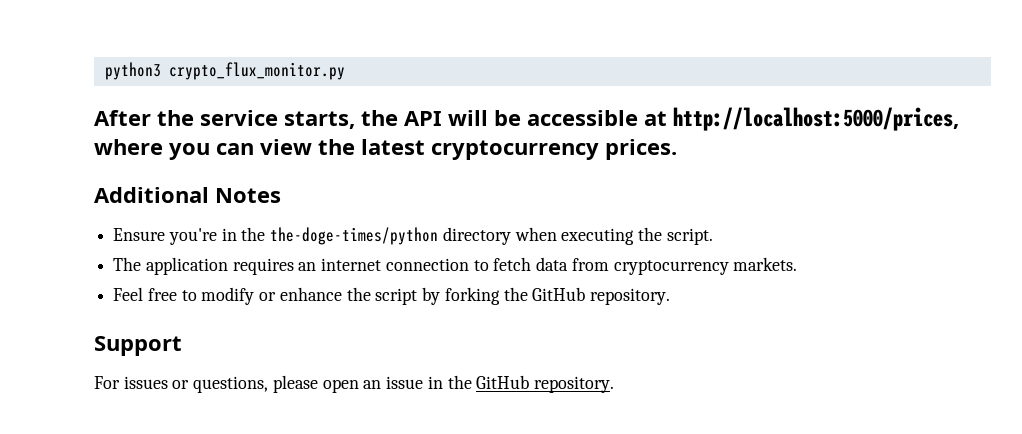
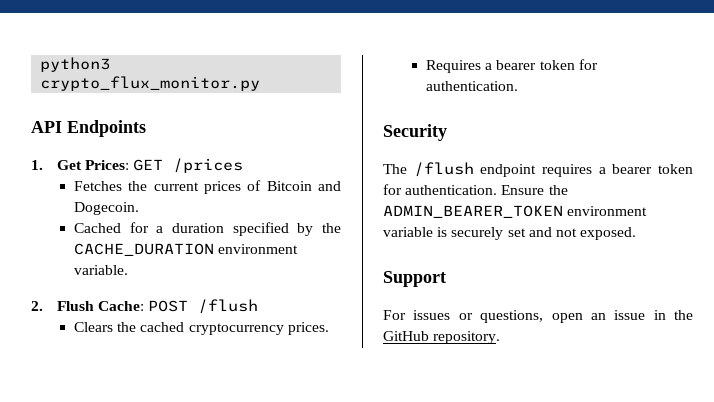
[94,107,959,131] [94,139,677,160] [94,187,281,203] [113,227,713,245] [113,257,798,275] [113,287,670,305] After the service starts, the API will be accessible at http://localhost:5000/prices, where you can view the latest cryptocurrency prices. // Additional Notes // Ensure you're in the the-doge-times/python directory when executing the script. // The application requires an internet connection to fetch data from cryptocurrency markets. // Feel free to modify or enhance the script by forking the GitHub repository. -> [31,120,146,137] [31,158,244,173] [74,180,341,194] [74,202,140,215] [74,222,341,236] [74,243,299,256] [74,265,129,275] [31,299,259,314] [74,322,329,335] [426,59,598,73] [426,81,519,91] [383,124,447,141] [383,162,693,177] [383,184,568,195] [383,205,648,218] [383,227,637,240] API Endpoints // 1. Get Prices: GET /prices // Fetches the current prices of Bitcoin and Dogecoin. // Cached for a duration specified by the CACHE_DURATION environment variable. // 2. Flush Cache: POST /flush // Clears the cached cryptocurrency prices. // Requires a bearer token for authentication. // Security // The /flush endpoint requires a bearer token for authentication. Ensure the ADMIN_BEARER_TOKEN environment variable is securely set and not exposed.
[272,375,318,393] please -> (544, 316) none

